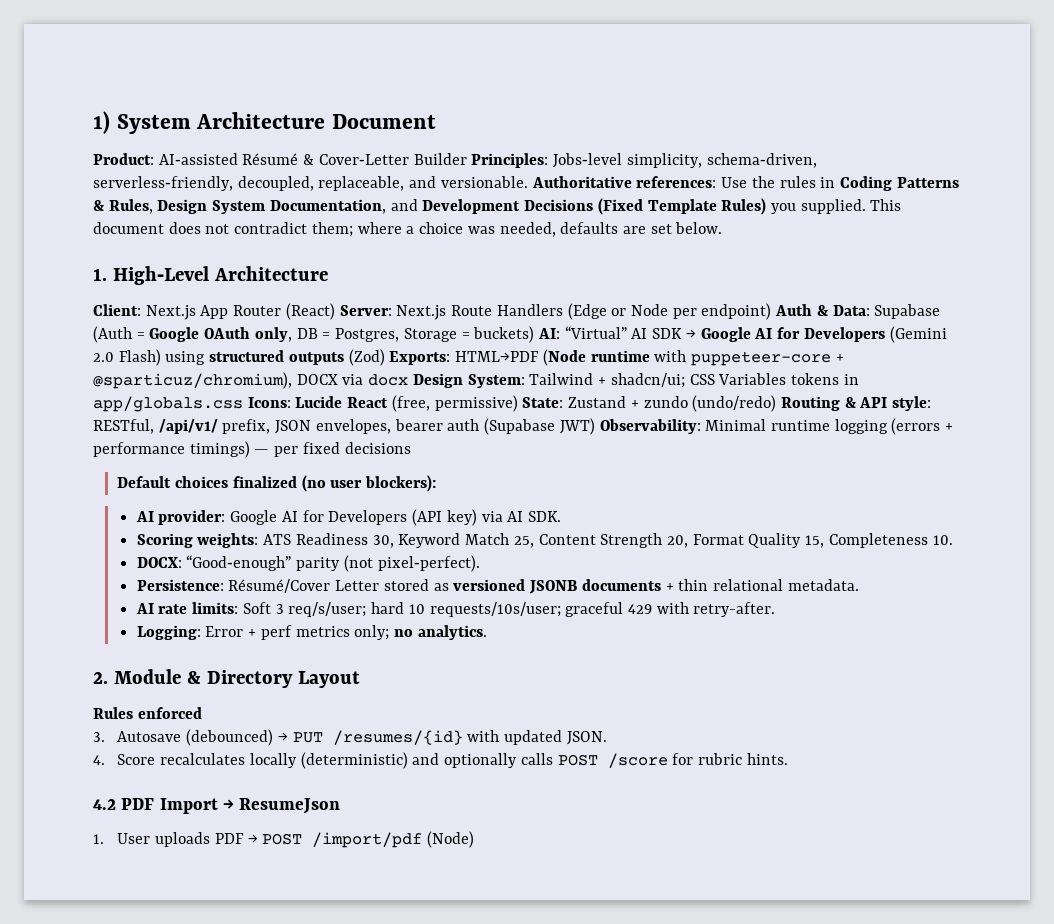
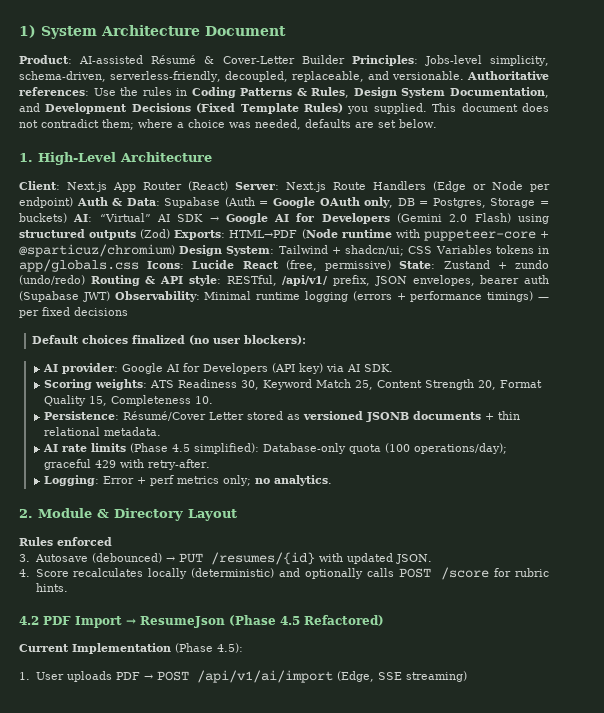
[93,372,409,389] @sparticuz/chromium), DOCX via docx -> [19,244,175,257] @sparticuz/chromium)
[136,555,480,572] // DOCX: “Good‑enough” parity (not pixel‑perfect). -> (213, 400) none
[192,602,561,617] limits: Soft 3 req/s/user; hard 10 requests/10s/user; -> [90,443,507,454] limits (Phase 4.5 simplified): Database-only quota (100 operations/day);
(341, 806) none -> [229,615,384,626] [19,643,243,654] (Phase 4.5 Refactored) // Current Implementation (Phase 4.5):
[312,831,475,848] /import/pdf (Node) -> [196,670,467,683] /api/v1/ai/import (Edge, SSE streaming)

